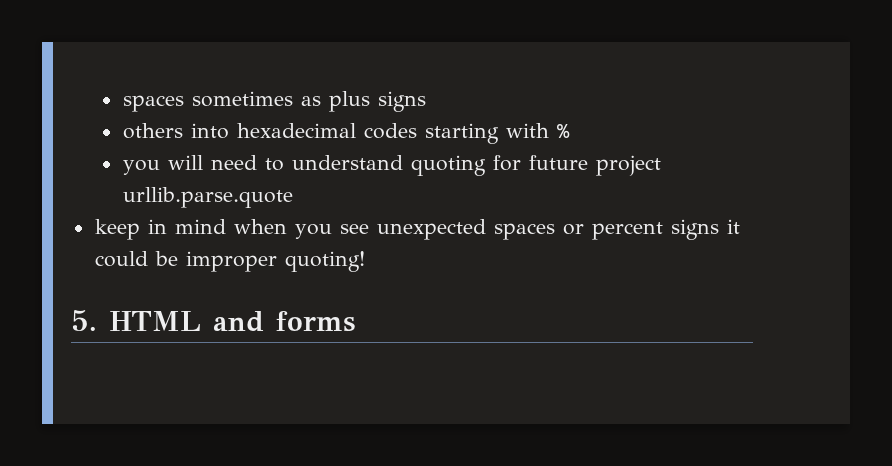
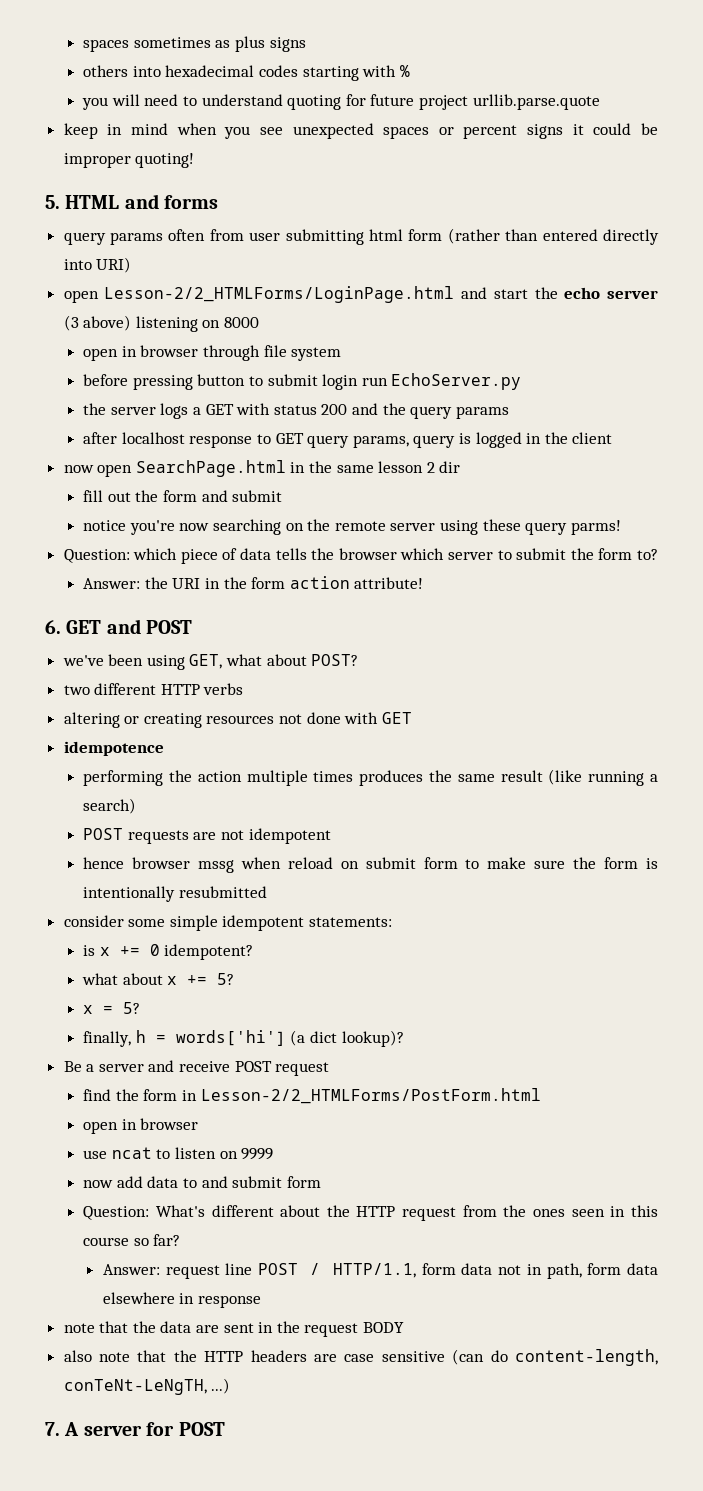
(355, 321) none -> [63,228,659,245] [63,257,132,273] [63,286,658,303] [63,315,260,332] [83,345,342,361] [83,373,522,390] [83,403,509,419] [83,432,613,448] [63,460,461,477] [83,490,283,502] [83,519,621,535] [63,548,658,564] [83,576,424,589] [45,619,193,634] [62,654,359,670] [63,683,244,695] [63,712,412,728] [63,741,164,756] [83,769,658,786] [83,798,137,814] [83,828,331,844] [83,857,658,873] [83,886,267,902] [63,915,393,931] [83,944,254,960] [82,973,235,985] [83,1002,141,1014] [83,1030,404,1047] [63,1060,330,1076] [83,1088,541,1104] [83,1118,199,1134] [83,1147,274,1160] [83,1176,321,1188] [83,1205,658,1221] [83,1234,181,1246] [102,1263,658,1279] [102,1292,261,1308] [63,1321,405,1337] [63,1349,658,1366] [63,1378,231,1395] [45,1422,225,1436] // query params often from user submitting html form (rather than entered directly into URI) // open Lesson-2/2_HTMLForms/LoginPage.html and start the echo server (3 above) listening on 8000 // open in browser through file system // before pressing button to submit login run EchoServer.py // the server logs a GET with status 200 and the query params // after localhost response to GET query params, query is logged in the client // now open SearchPage.html in the same lesson 2 dir // fill out the form and submit // notice you're now searching on the remote server using these query parms! // Question: which piece of data tells the browser which server to submit the form to? // Answer: the URI in the form action attribute! // 6. GET and POST // we've been using GET, what about POST? // two different HTTP verbs // altering or creating resources not done with GET // idempotence // performing the action multiple times produces the same result (like running a search) // POST requests are not idempotent // hence browser mssg when reload on submit form to make sure the form is intentionally resubmitted // consider some simple idempotent statements: // is x += 0 idempotent? // what about x += 5? // x = 5? // finally, h = words['hi'] (a dict lookup)? // Be a server and receive POST request // find the form in Lesson-2/2_HTMLForms/PostForm.html // open in browser // use ncat to listen on 9999 // now add data to and submit form // Question: What's different about the HTTP request from the ones seen in this course so far? // Answer: request line POST / HTTP/1.1, form data not in path, form data elsewhere in response // note that the data are sent in the request BODY // also note that the HTTP headers are case sensitive (can do content-length, conTeNt-LeNgTH, ...) // 7. A server for POST

